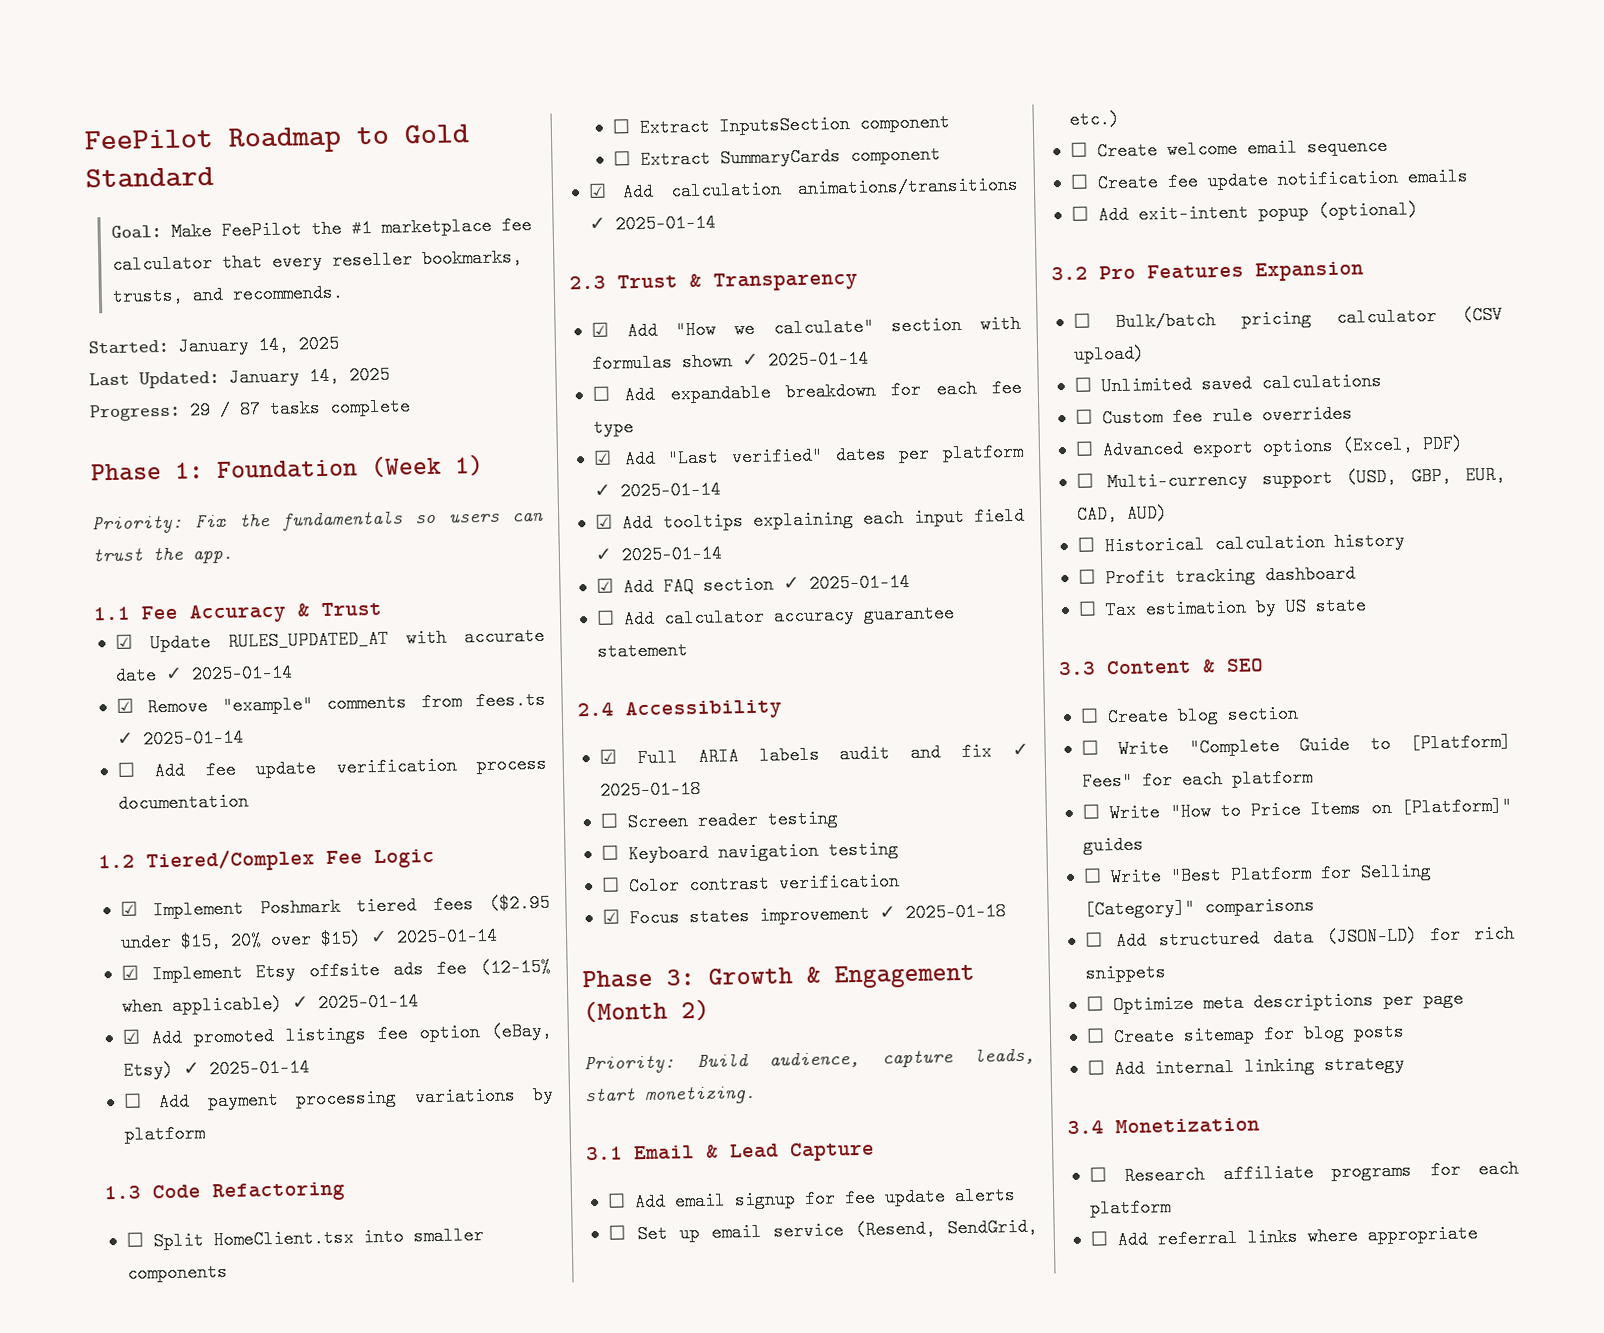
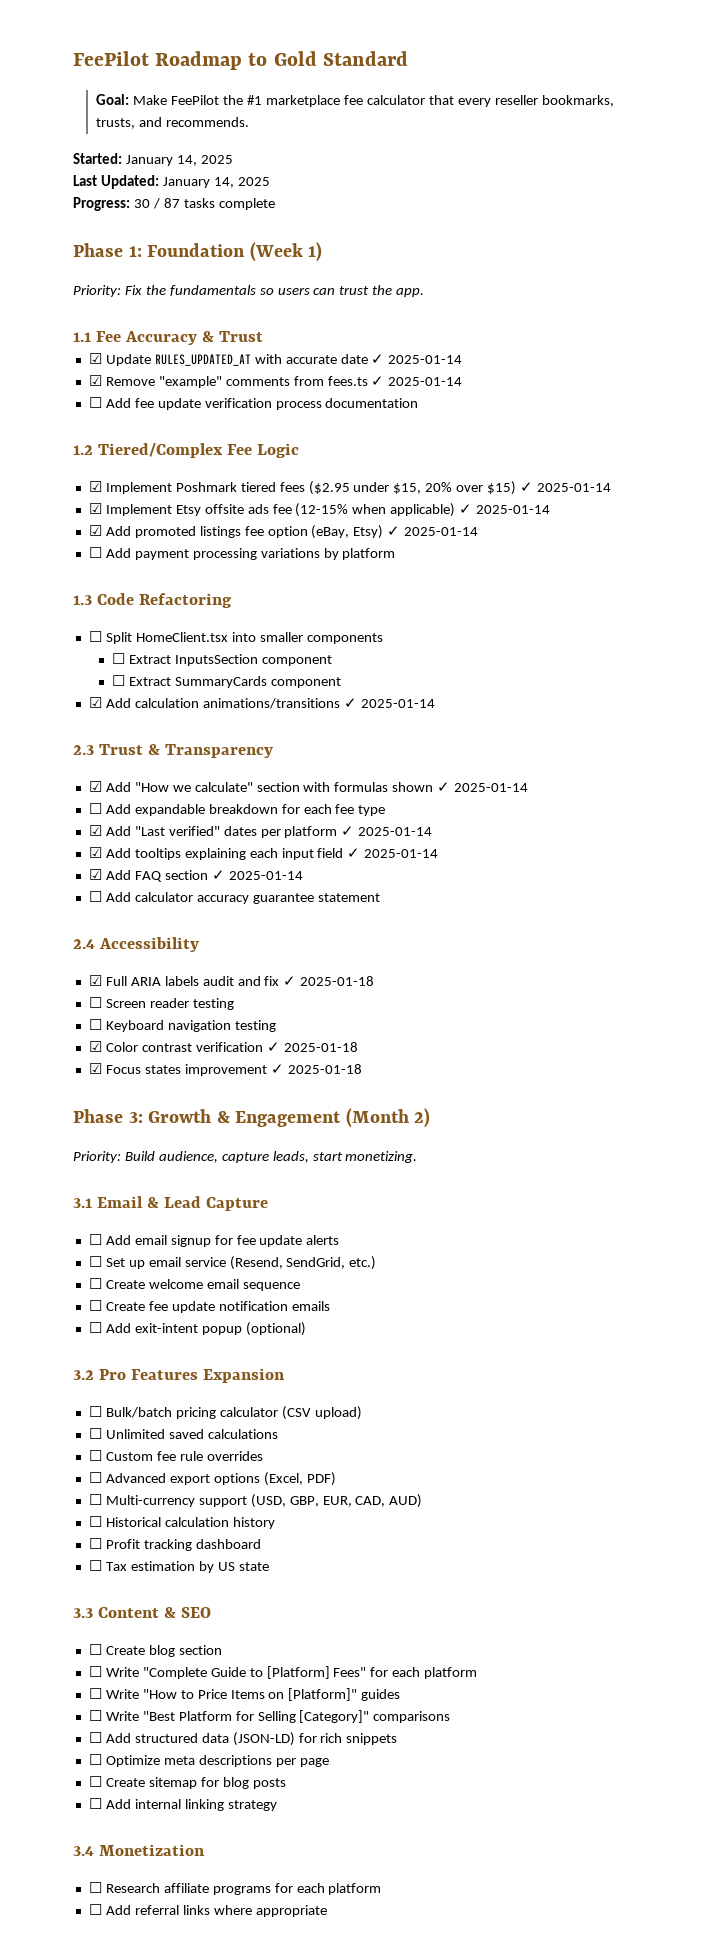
[189,401,211,420] 29 -> [133,199,150,208] 30
[600,877,620,892] ☐ -> [88,1041,102,1052] ☑
(900, 882) none -> [266,1042,358,1052] ✓ 2025-01-18

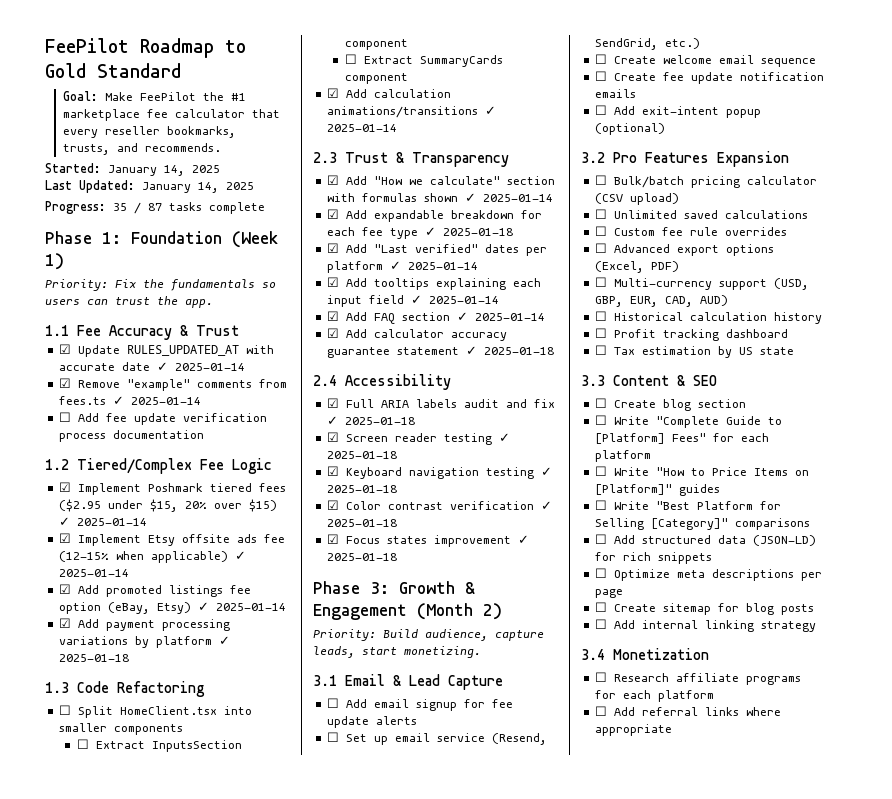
[133,199,150,208] 30 -> [113,203,127,211] 35
[88,547,102,558] ☐ -> [58,618,71,628] ☑
(396, 554) none -> [218,636,230,645] [58,654,129,662] ✓ 2025-01-18
[88,803,102,814] ☐ -> [326,209,339,219] ☑
(386, 810) none -> [424,227,513,236] ✓ 2025-01-18
[88,891,102,902] ☐ -> [326,328,339,338] ☑
(380, 897) none -> [465,346,554,355] ✓ 2025-01-18
[88,997,102,1008] ☐ -> [326,432,339,442] ☑
[88,1019,102,1030] // ☐ -> [498,433,510,442] [326,451,397,459] [326,466,339,476] ✓ 2025-01-18 // ☑
(276, 1026) none -> [540,467,552,476] [326,485,397,493] ✓ 2025-01-18

